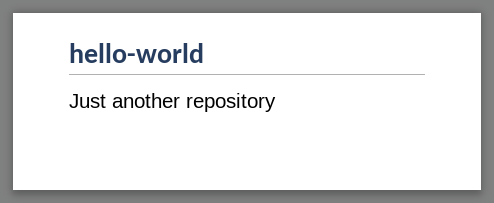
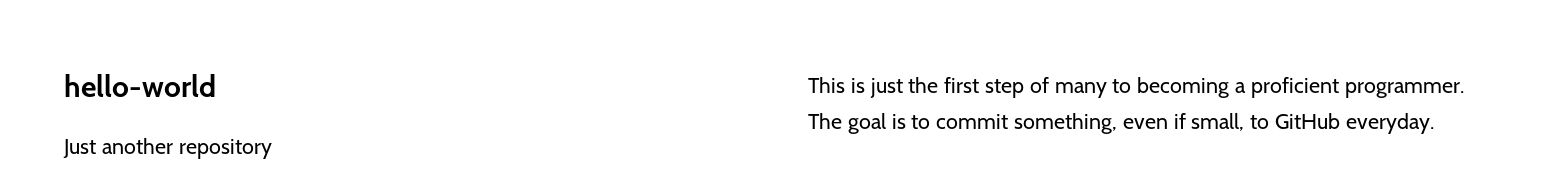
(276, 102) none -> [808,77,1464,98] [808,113,1434,134] // This is just the first step of many to becoming a proficient programmer. The goal is to commit something, even if small, to GitHub everyday.

